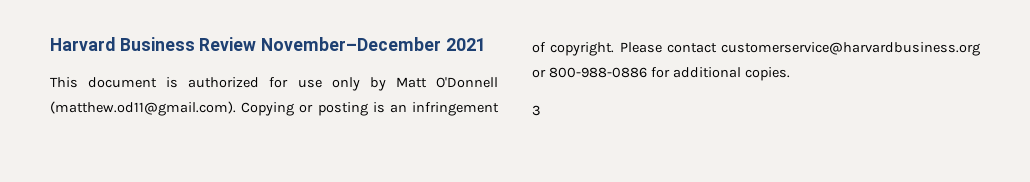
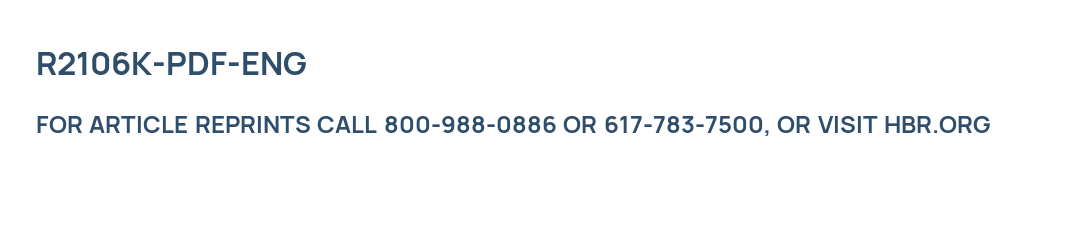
[50,37,486,51] [50,77,498,91] [50,101,500,116] [532,42,980,56] [532,67,790,81] [532,105,541,116] Harvard Business Review November–December 2021 // This document is authorized for use only by Matt O'Donnell (matthew.od11@gmail.com). Copying or posting is an infringement of copyright. Please contact customerservice@harvardbusiness.org or 800-988-0886 for additional copies. // 3 -> [36,52,307,75] [36,116,992,137] R2106K-PDF-ENG // FOR ARTICLE REPRINTS CALL 800-988-0886 OR 617-783-7500, OR VISIT HBR.ORG

